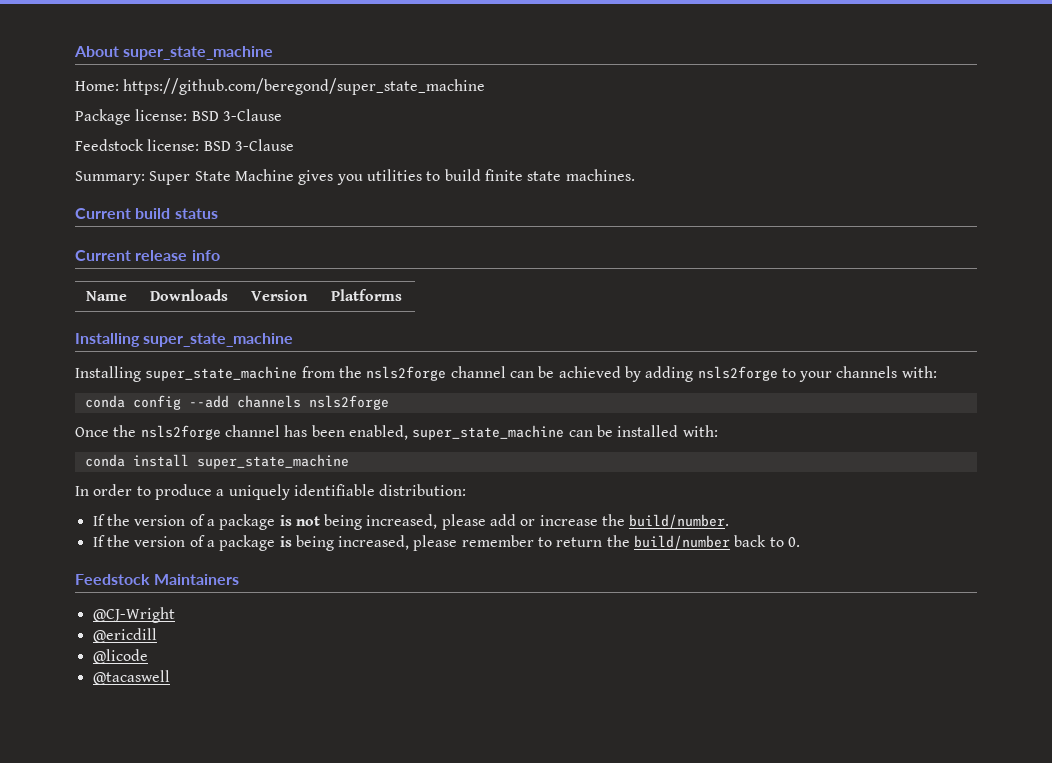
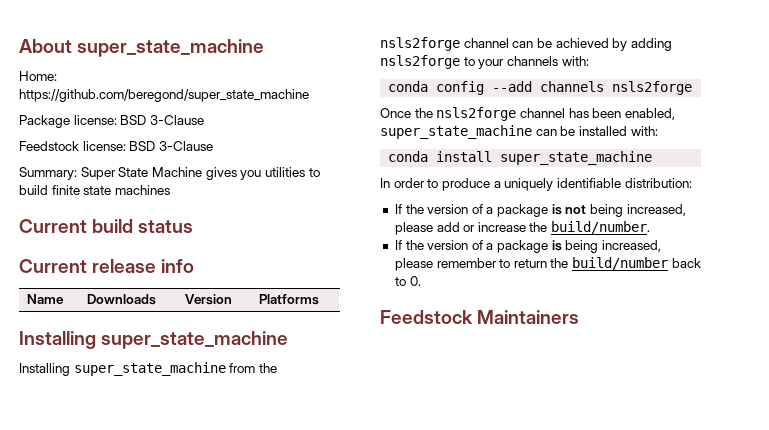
[565,169,635,181] machines. -> [114,185,170,195] machines
[92,607,175,623] [92,628,157,643] [92,649,148,664] [92,670,170,685] // @CJ-Wright // @ericdill // @licode // @tacaswell -> (580, 317) none

